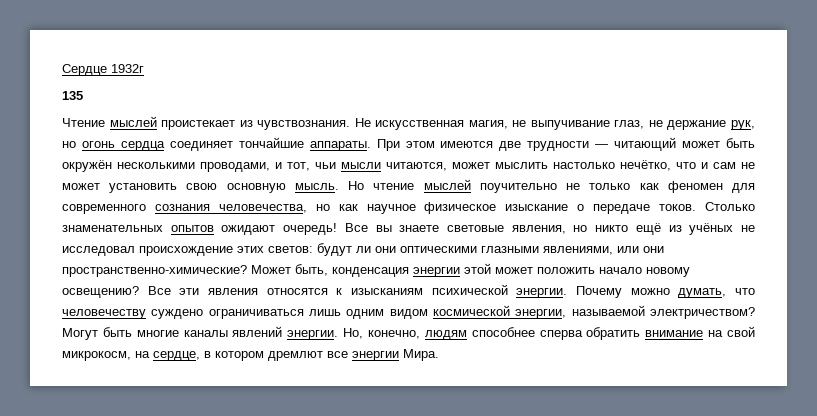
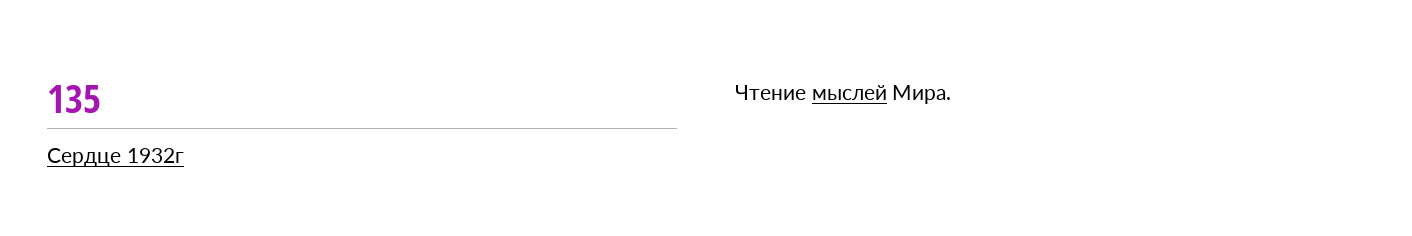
(62, 70) none -> [47,85,101,113] 135 //
[62,91,83,100] // 135 -> (184, 155) none
[161,118,756,130] [62,137,756,151] [62,160,755,172] [62,179,756,193] [62,202,755,214] [62,223,755,235] [62,243,664,256] [62,263,690,277] [62,284,755,298] [62,305,755,319] [62,326,755,340] [62,351,399,361] проистекает из чувствознания. Не искусственная магия, не выпучивание глаз, не держание рук, но огонь сердца соединяет тончайшие аппараты. При этом имеются две трудности — читающий может быть окружён несколькими проводами, и тот, чьи мысли читаются, может мыслить настолько нечётко, что и сам не может установить свою основную мысль. Но чтение мыслей поучительно не только как феномен для современного сознания человечества, но как научное физическое изыскание о передаче токов. Столько знаменательных опытов ожидают очередь! Все вы знаете световые явления, но никто ещё из учёных не исследовал происхождение этих светов: будут ли они оптическими глазными явлениями, или они пространственно-химические? Может быть, конденсация энергии этой может положить начало новому освещению? Все эти явления относятся к изысканиям психической энергии. Почему можно думать, что человечеству суждено ограничиваться лишь одним видом космической энергии, называемой электричеством? Могут быть многие каналы явлений энергии. Но, конечно, людям способнее сперва обратить внимание на свой микрокосм, на сердце, в котором дремлют все энергии -> (887, 92) none

